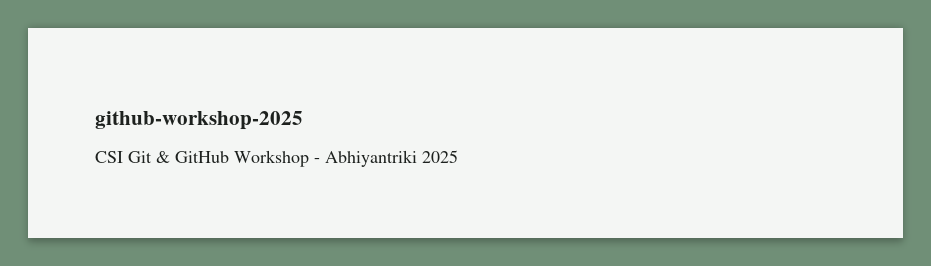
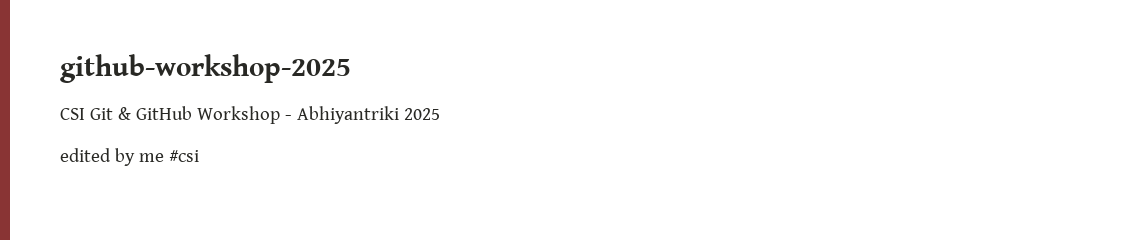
(458, 156) none -> [60,148,199,166] // edited by me #csi

